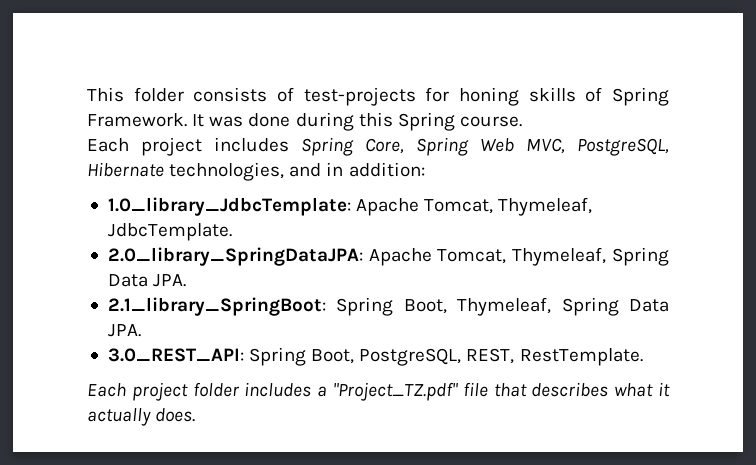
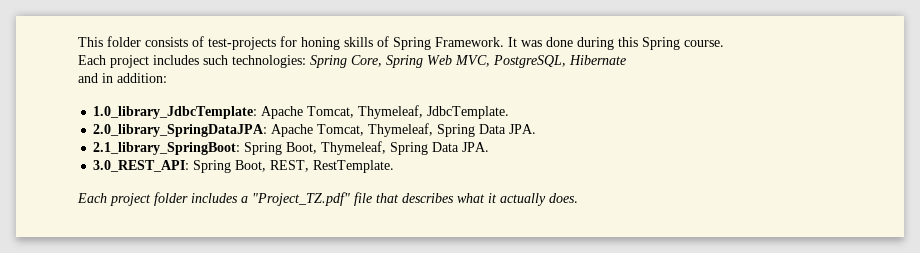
(289, 144) none -> [203,55,306,68] such technologies:
[169,162,285,181] technologies, -> (626, 60) //
[359,348,462,366] PostgreSQL, -> (267, 166) none

